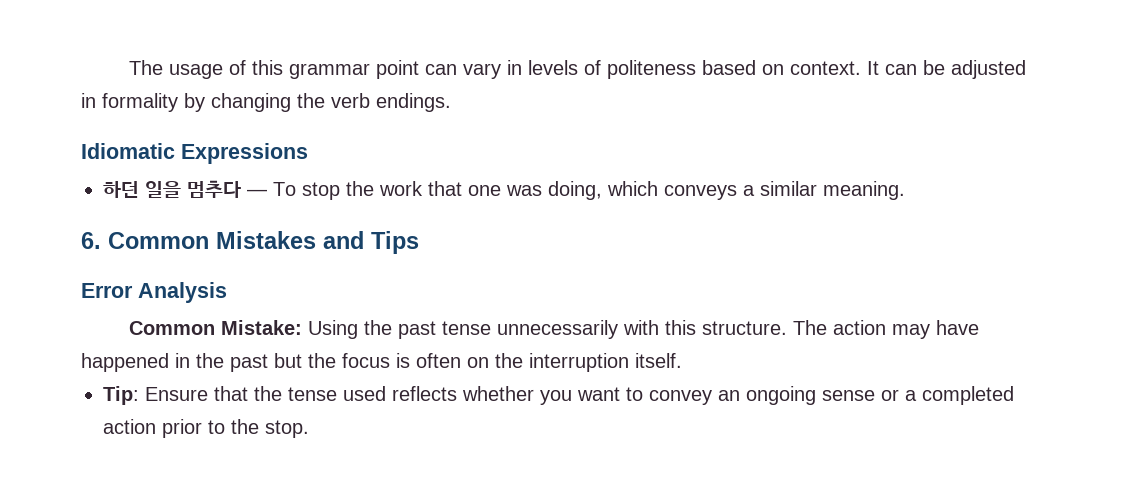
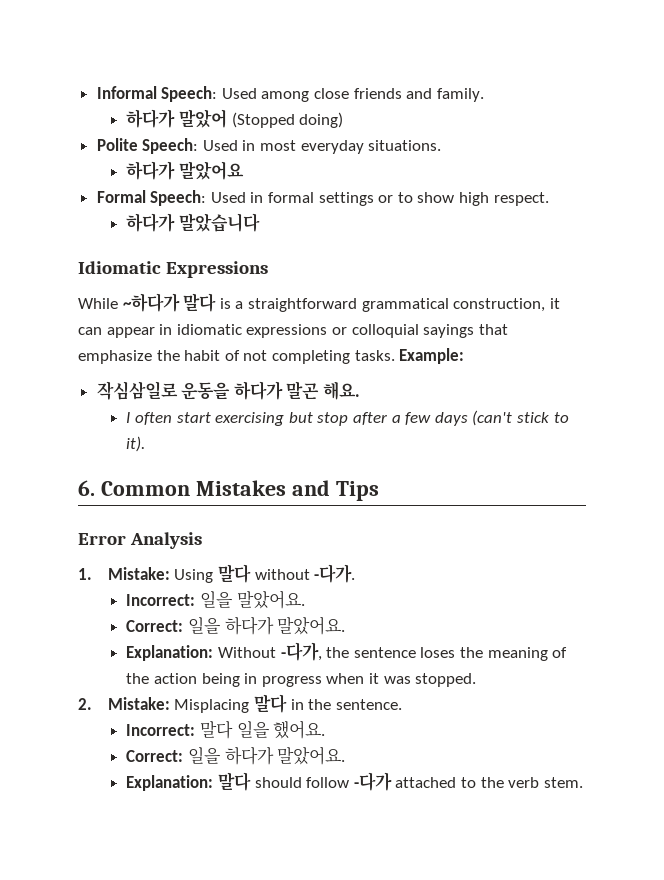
[129,60,1027,79] [81,93,451,112] [81,143,308,164] [103,180,905,200] The usage of this grammar point can vary in levels of politeness based on context. It can be adjusted in formality by changing the verb endings. // Idiomatic Expressions // 하던 일을 멈추다 — To stop the work that one was doing, which conveys a similar meaning. -> [96,86,484,102] [126,109,344,128] [96,138,442,154] [126,161,245,180] [96,190,549,206] [126,213,261,232] [78,261,269,278] [78,293,560,312] [78,324,508,338] [78,348,465,364] [96,381,361,400] [126,410,569,426] [126,436,146,452] Informal Speech: Used among close friends and family. // 하다가 말았어 (Stopped doing) // Polite Speech: Used in most everyday situations. // 하다가 말았어요 // Formal Speech: Used in formal settings or to show high respect. // 하다가 말았습니다 // Idiomatic Expressions // While ~하다가 말다 is a straightforward grammatical construction, it can appear in idiomatic expressions or colloquial sayings that emphasize the habit of not completing tasks. Example: // 작심삼일로 운동을 하다가 말곤 해요. // I often start exercising but stop after a few days (can't stick to it).
[129,321,216,335] Common -> [78,568,92,580] 1.
[364,320,980,339] [81,353,682,372] [103,386,1014,405] [103,419,309,438] the past tense unnecessarily with this structure. The action may have happened in the past but the focus is often on the interruption itself. // Tip: Ensure that the tense used reflects whether you want to convey an ongoing sense or a completed action prior to the stop. -> [217,564,356,583] [126,590,305,609] [126,616,346,635] [126,642,568,661] [126,673,477,687] [78,694,402,713] [126,720,326,739] [126,746,346,765] [126,772,583,791] 말다 without -다가. // Incorrect: 일을 말았어요. // Correct: 일을 하다가 말았어요. // Explanation: Without -다가, the sentence loses the meaning of the action being in progress when it was stopped. // 2. Mistake: Misplacing 말다 in the sentence. // Incorrect: 말다 일을 했어요. // Correct: 일을 하다가 말았어요. // Explanation: 말다 should follow -다가 attached to the verb stem.

